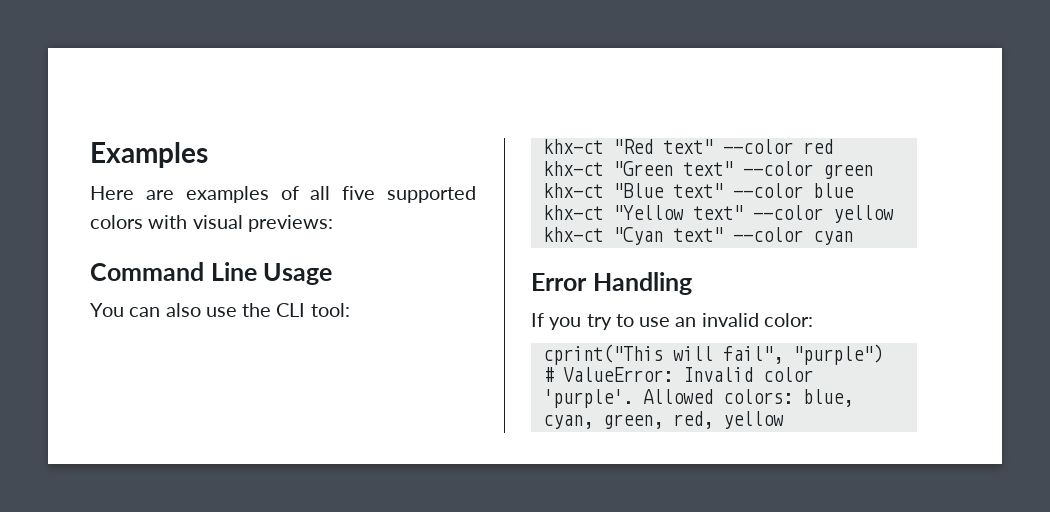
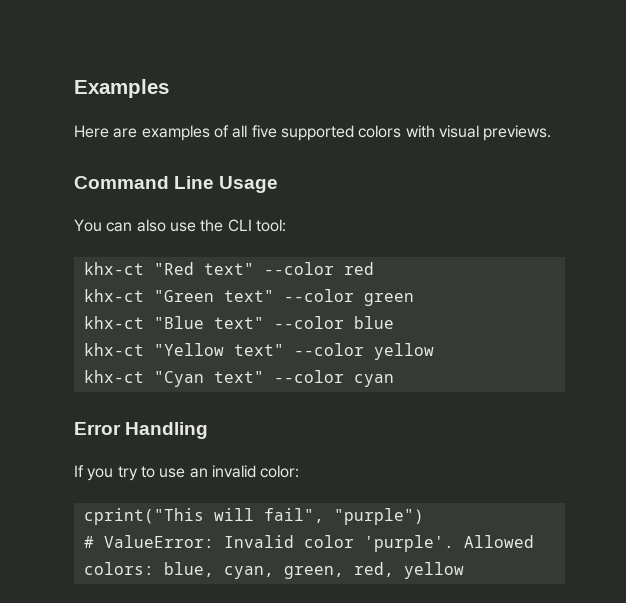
[247,215,333,232] previews: -> [483,125,552,141] previews.

